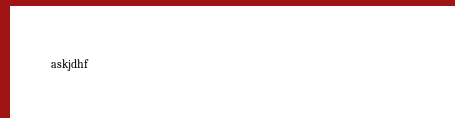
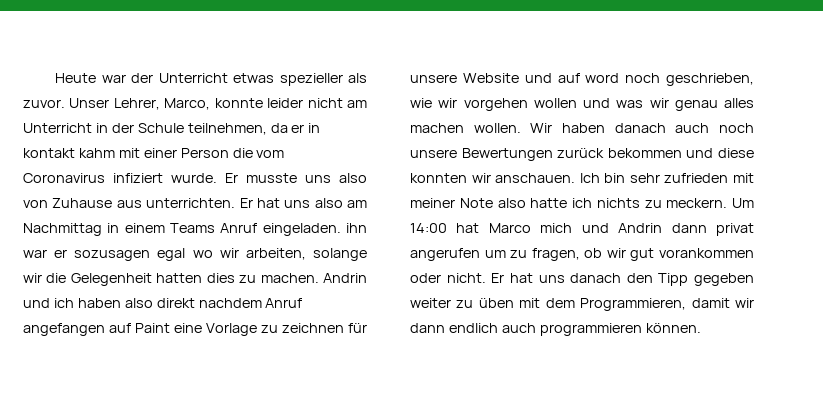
[51,59,89,71] askjdhf -> [55,73,368,86] [23,98,368,110] [23,123,321,135] [23,148,285,158] [23,173,367,183] [23,198,367,208] [23,223,367,236] [23,248,368,261] [23,273,368,286] [23,298,303,308] [23,323,367,336] [410,73,754,86] [410,98,754,111] [410,123,754,133] [410,148,754,161] [410,173,754,183] [410,198,754,208] [410,223,754,236] [410,248,754,261] [410,273,754,286] [410,298,754,311] [410,323,701,336] Heute war der Unterricht etwas spezieller als zuvor. Unser Lehrer, Marco, konnte leider nicht am Unterricht in der Schule teilnehmen, da er in kontakt kahm mit einer Person die vom Coronavirus infiziert wurde. Er musste uns also von Zuhause aus unterrichten. Er hat uns also am Nachmittag in einem Teams Anruf eingeladen. ihn war er sozusagen egal wo wir arbeiten, solange wir die Gelegenheit hatten dies zu machen. Andrin und ich haben also direkt nachdem Anruf angefangen auf Paint eine Vorlage zu zeichnen für unsere Website und auf word noch geschrieben, wie wir vorgehen wollen und was wir genau alles machen wollen. Wir haben danach auch noch unsere Bewertungen zurück bekommen und diese konnten wir anschauen. Ich bin sehr zufrieden mit meiner Note also hatte ich nichts zu meckern. Um 14:00 hat Marco mich und Andrin dann privat angerufen um zu fragen, ob wir gut vorankommen oder nicht. Er hat uns danach den Tipp gegeben weiter zu üben mit dem Programmieren, damit wir dann endlich auch programmieren können.

